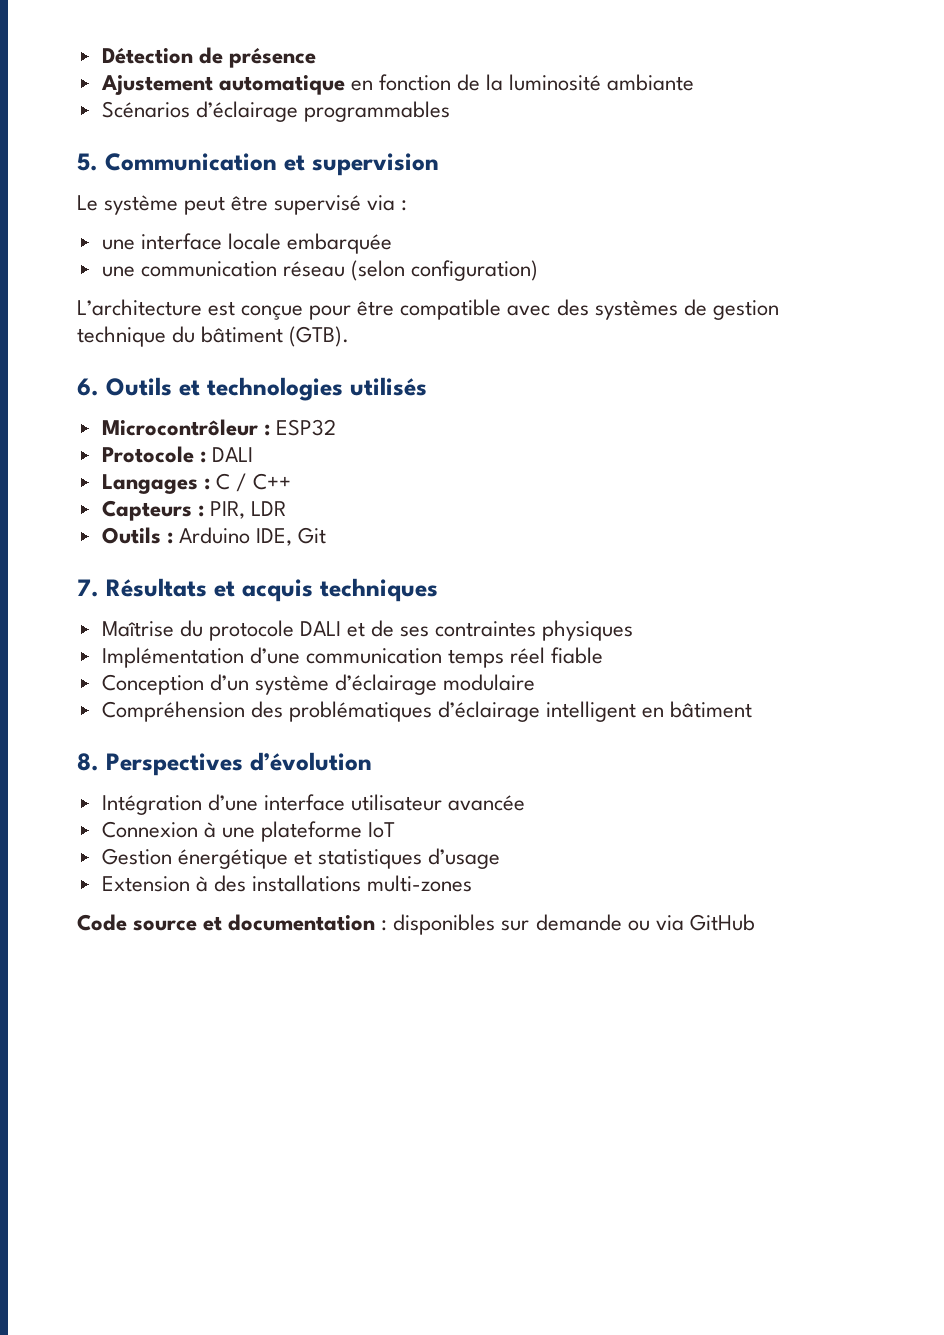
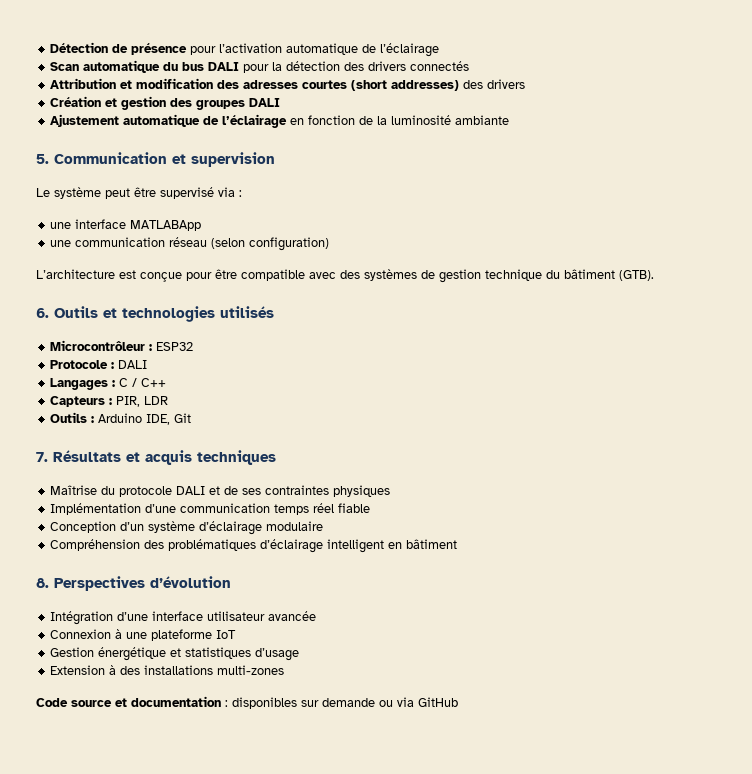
(316, 57) none -> [190,43,440,57] [50,60,470,73] [50,78,526,91] [50,96,281,110] pour l’activation automatique de l’éclairage // Scan automatique du bus DALI pour la détection des drivers connectés // Attribution et modification des adresses courtes (short addresses) des drivers // Création et gestion des groupes DALI
(345, 85) none -> [203,114,288,128] de l’éclairage
[101,101,450,122] // Scénarios d’éclairage programmables -> (510, 120) none
[227,233,392,254] locale embarquée -> [130,220,202,231] MATLABApp

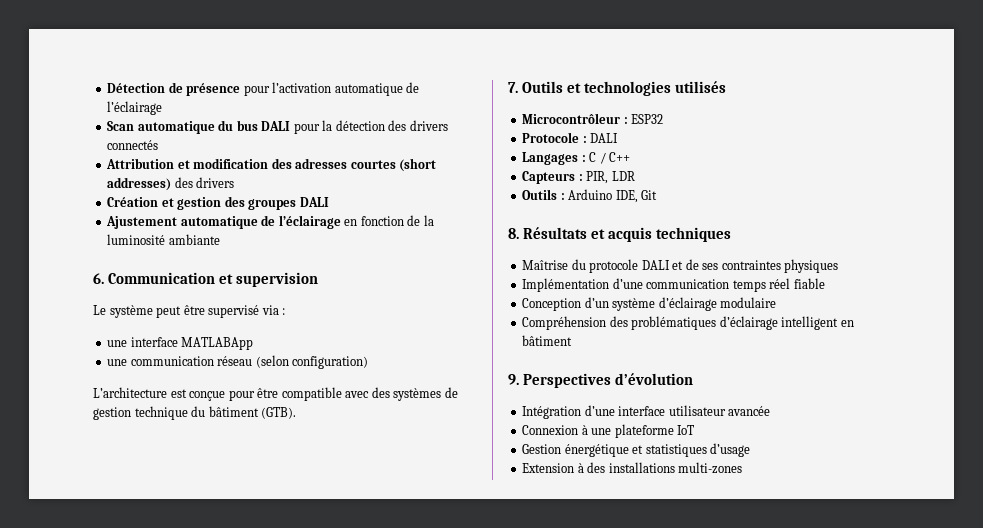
[36,154,49,164] 5. -> [93,273,104,284] 6.
[36,308,49,318] 6. -> [508,82,518,93] 7.
[36,452,48,462] 7. -> [508,228,519,239] 8.
[36,578,49,588] 8. -> [508,374,519,385] 9.
[36,696,458,709] // Code source et documentation : disponibles sur demande ou via GitHub -> (743, 468) none

